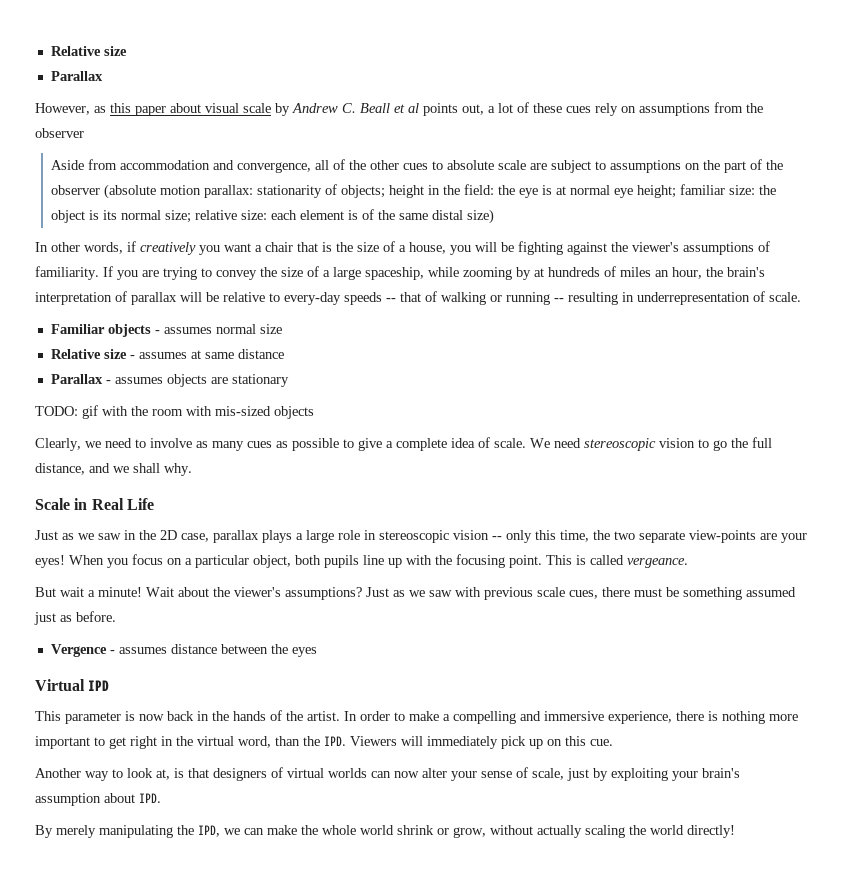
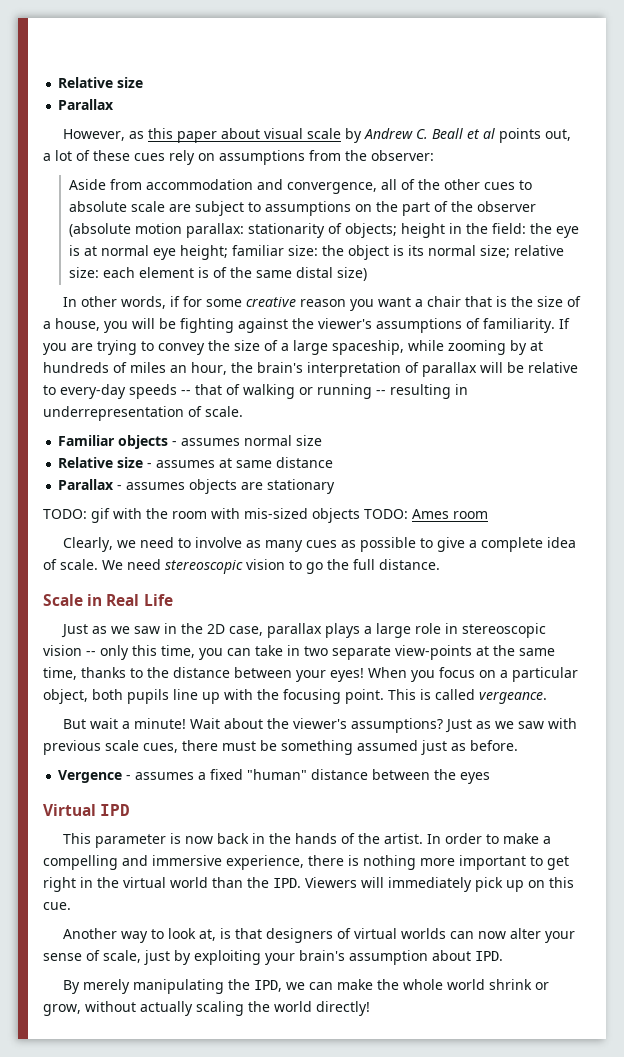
[35,128,84,138] observer -> [371,150,434,161] observer:
[140,242,196,255] creatively -> [183,296,347,307] for some creative reason
(314, 412) none -> [364,509,488,519] TODO: Ames room
[35,463,192,476] distance, and we shall why. -> [379,559,440,570] distance.
[593,530,777,543] the two separate view-points are -> [199,645,555,660] [43,667,292,680] you can take in two separate view-points at the same time, thanks to the distance between
(167, 650) none -> [198,769,308,780] a fixed "human"
[238,736,271,748] word, -> [170,877,208,888] world

